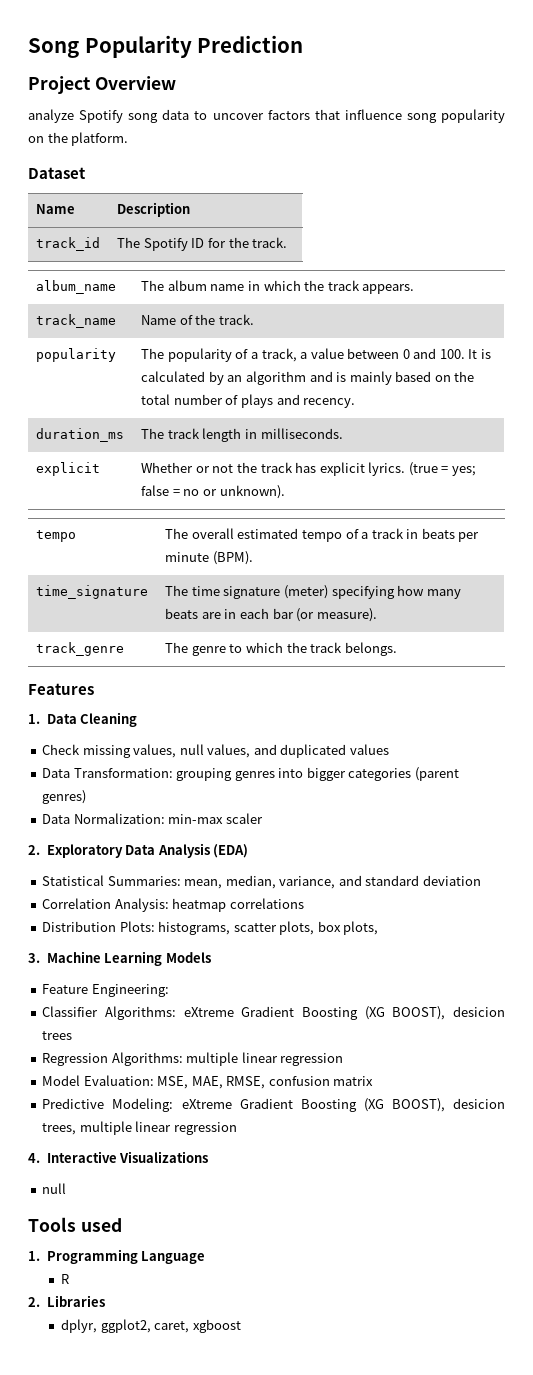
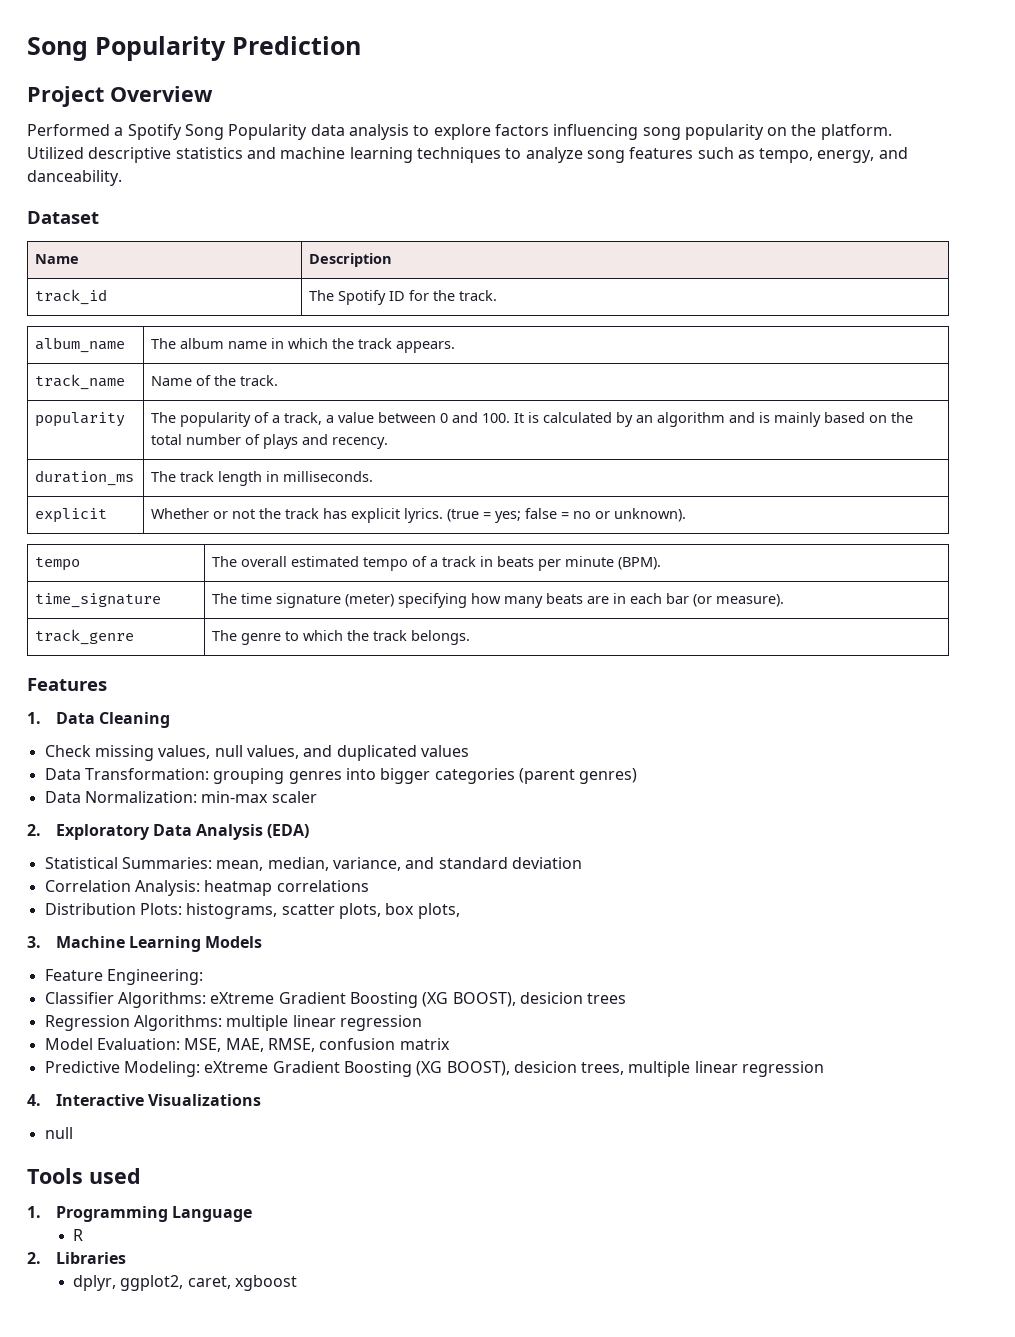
[28,109,402,123] analyze Spotify song data to uncover factors that influence -> [27,124,639,140] Performed a Spotify Song Popularity data analysis to explore factors influencing
(129, 139) none -> [27,147,908,163] [27,170,122,186] Utilized descriptive statistics and machine learning techniques to analyze song features such as tempo, energy, and danceability.

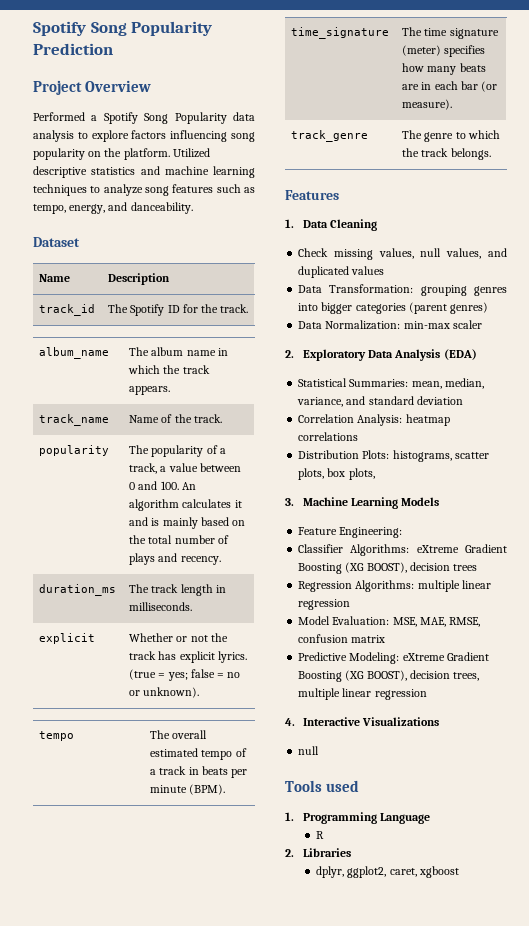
(27, 49) none -> [33,21,86,36] Spotify
[514,412,726,427] It is calculated by an algorithm -> [181,482,196,490] [129,499,242,511] An algorithm calculates it
[398,593,468,608] specifying -> [444,45,486,57] specifies
[519,992,583,1004] desicion -> [409,562,450,571] decision
[513,1061,577,1073] desicion -> [409,670,450,679] decision

